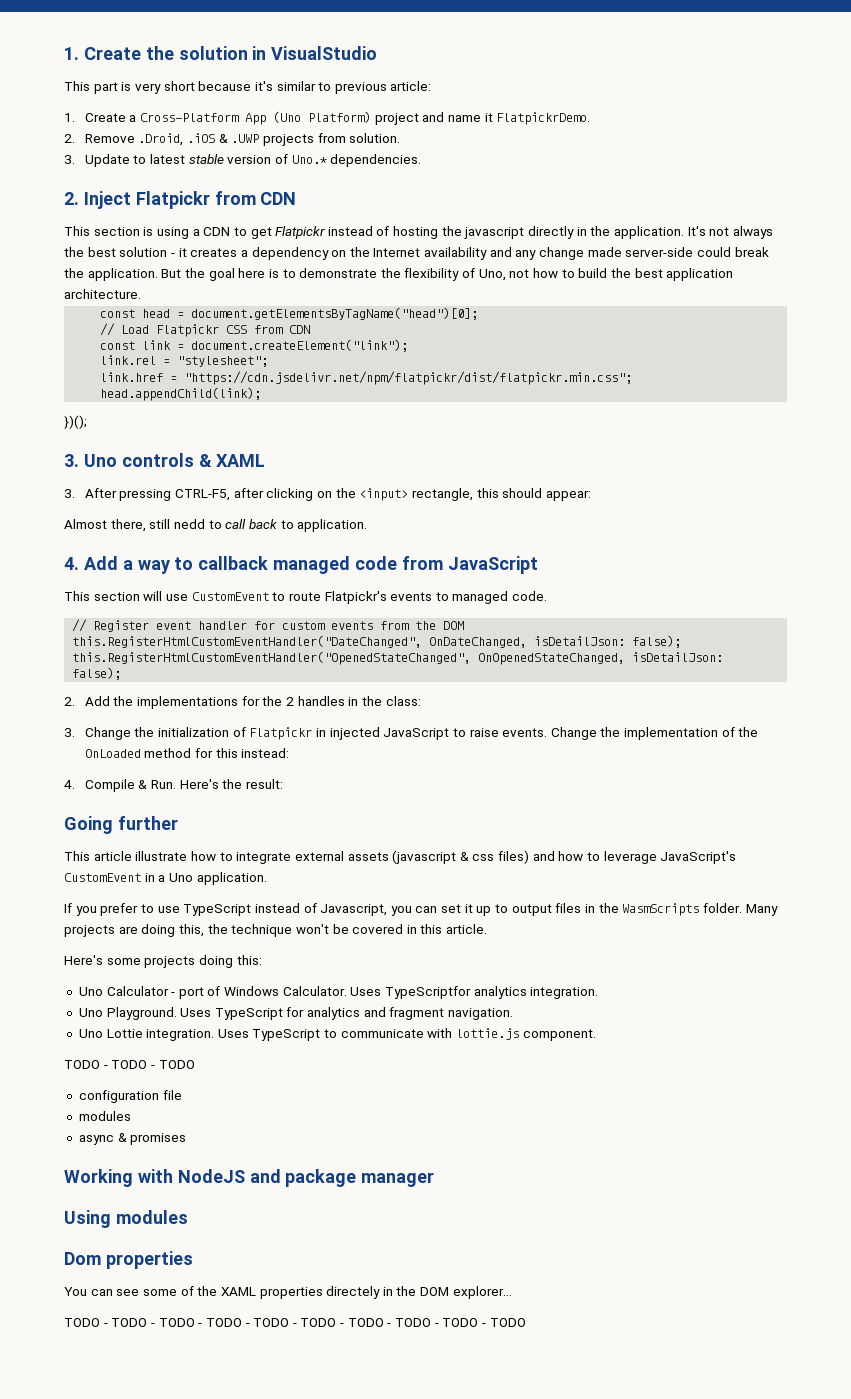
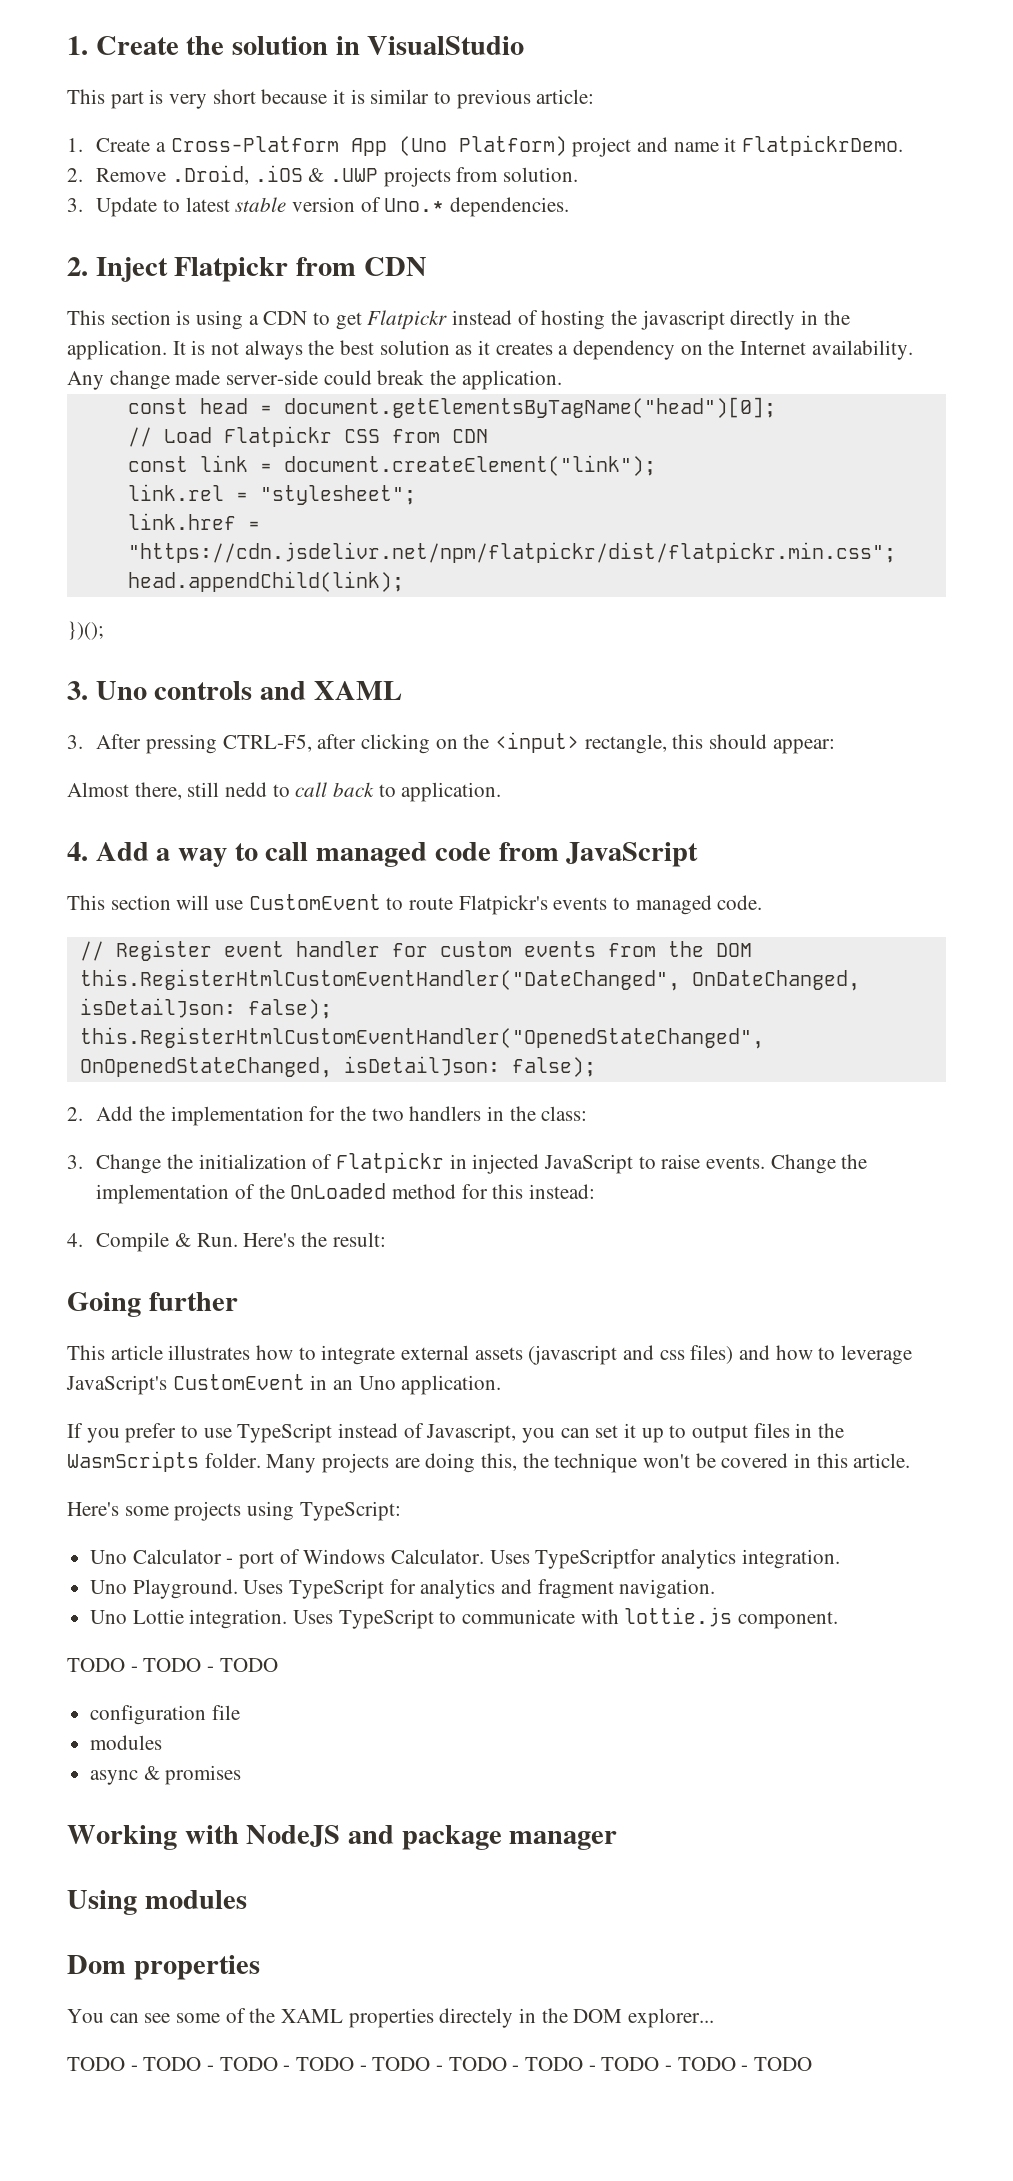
[254,81,273,91] it's -> [333,89,365,104] it is
[687,226,706,236] It's -> [172,340,206,355] It is
[170,253,175,257] - -> [455,345,473,355] as
[424,247,537,260] availability and any -> [811,340,913,360] [67,371,104,390] availability. Any
[161,268,734,281] [64,289,141,299] But the goal here is to demonstrate the flexibility of Uno, not how to build the best application architecture. -> (562, 380) none
[198,454,212,467] & -> [260,681,307,700] and
[198,556,269,570] callback -> [265,842,309,861] call
[136,696,238,709] implementations -> [170,1106,304,1126] implementation
[285,696,345,706] 2 handles -> [371,1106,482,1121] two handlers
[135,851,188,861] illustrate -> [168,1345,251,1360] illustrates
[459,852,469,861] & -> [623,1345,655,1360] and
[158,875,166,882] a -> [333,1380,354,1390] an
[198,955,262,968] doing this: -> [247,1501,401,1521] using TypeScript:

